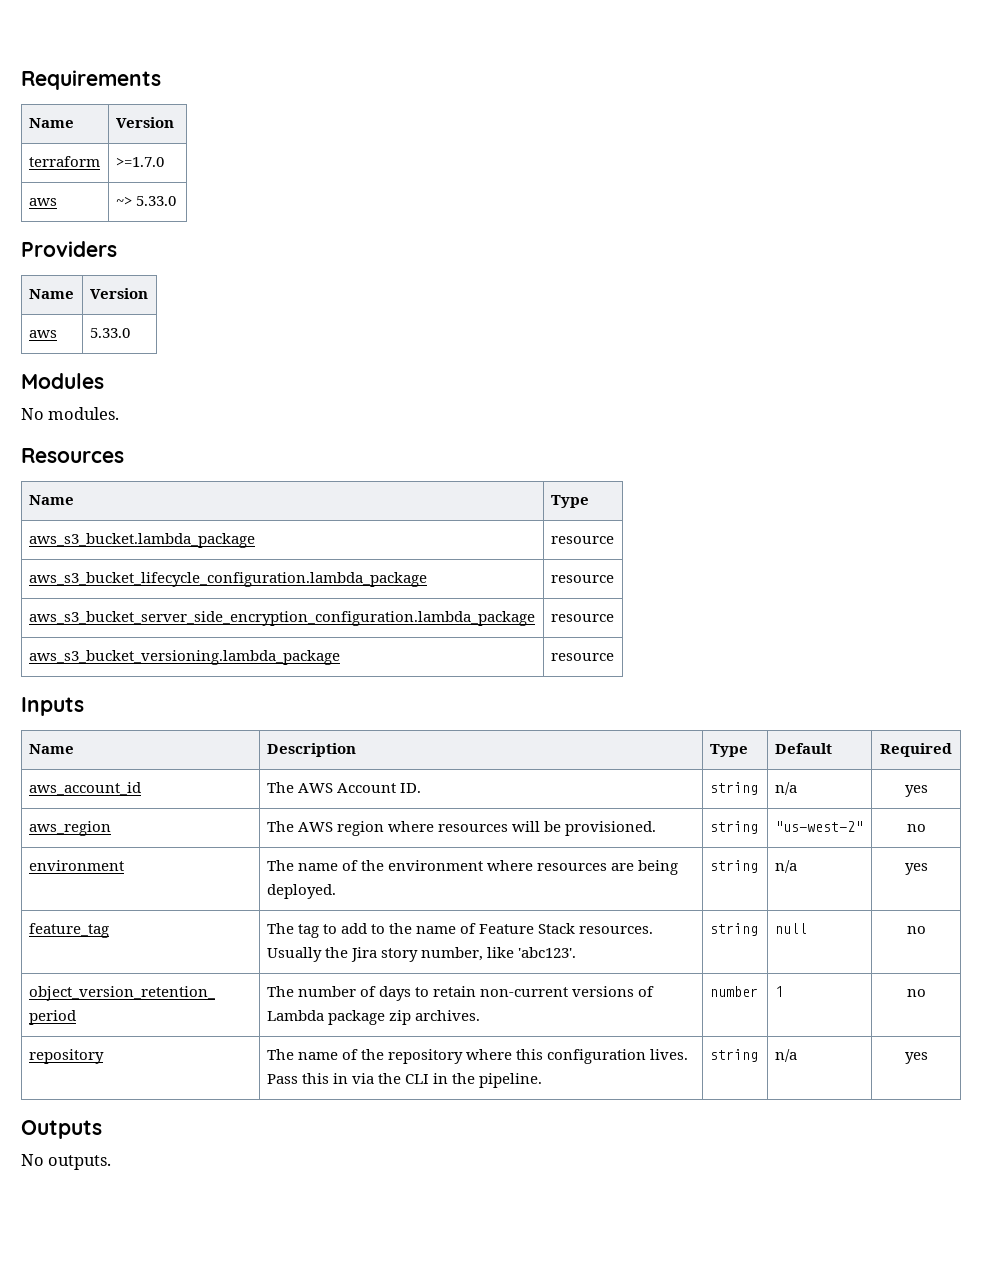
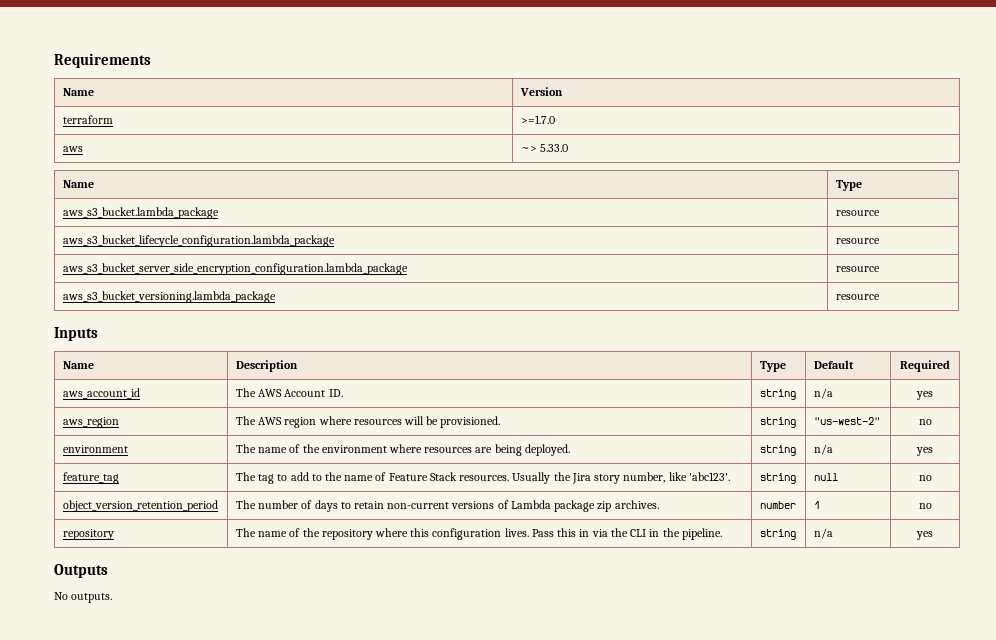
[21,241,117,257] [28,289,74,299] [89,288,148,299] [28,330,57,338] [89,328,130,338] [21,373,104,389] [21,407,120,420] [21,448,124,463] // Providers // Name | Version // aws | 5.33.0 // Modules // No modules. // Resources -> (569, 148) none

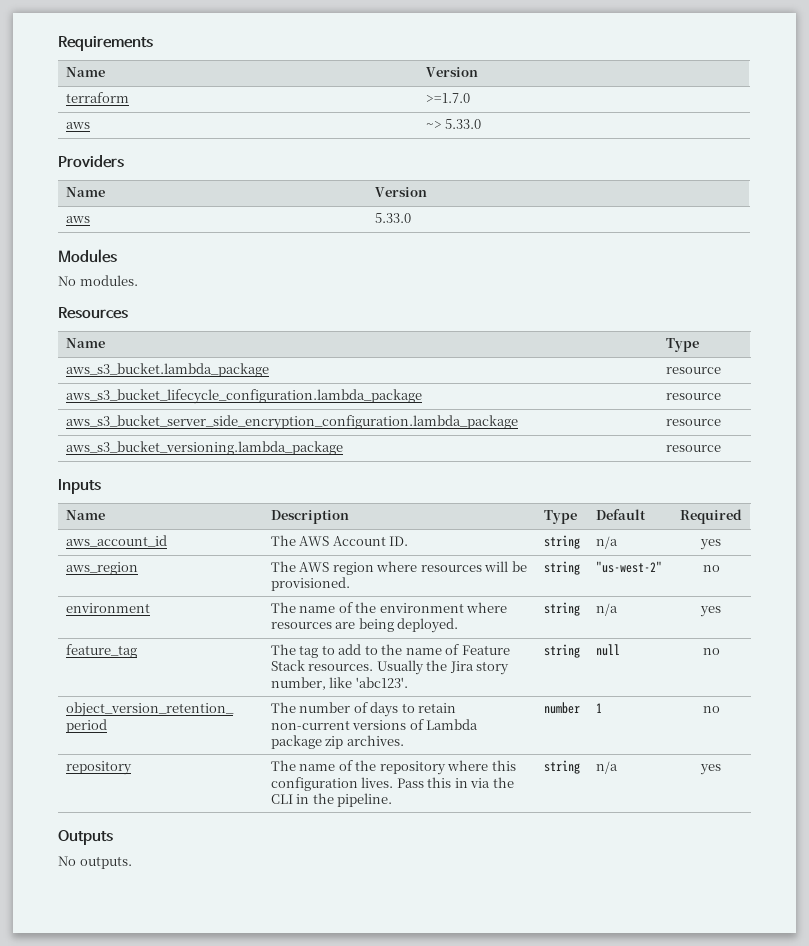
(569, 148) none -> [58,155,124,168] [65,187,105,197] [374,187,427,197] [65,216,90,223] [374,213,411,223] [58,249,117,263] [58,275,138,286] [58,307,128,319] // Providers // Name | Version // aws | 5.33.0 // Modules // No modules. // Resources

